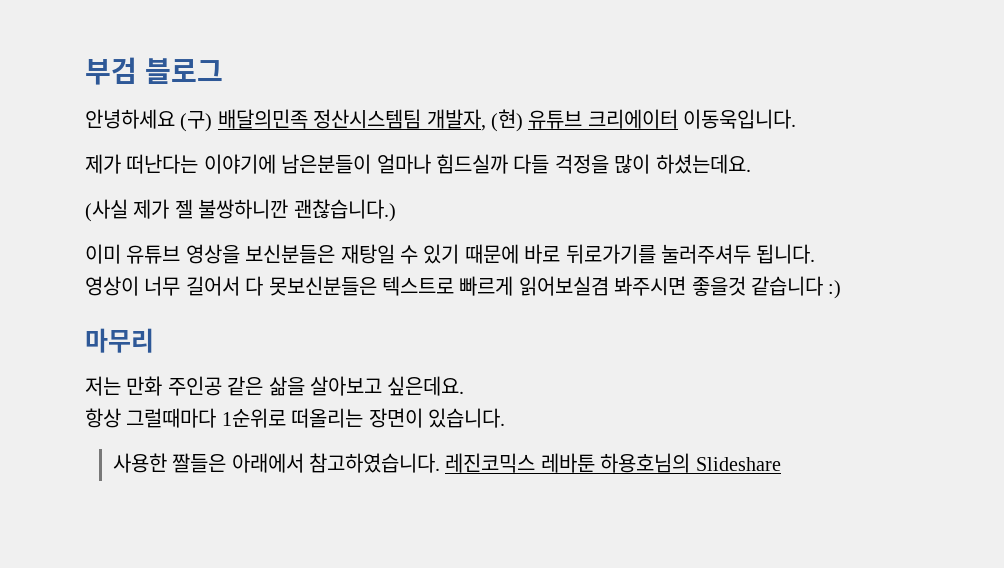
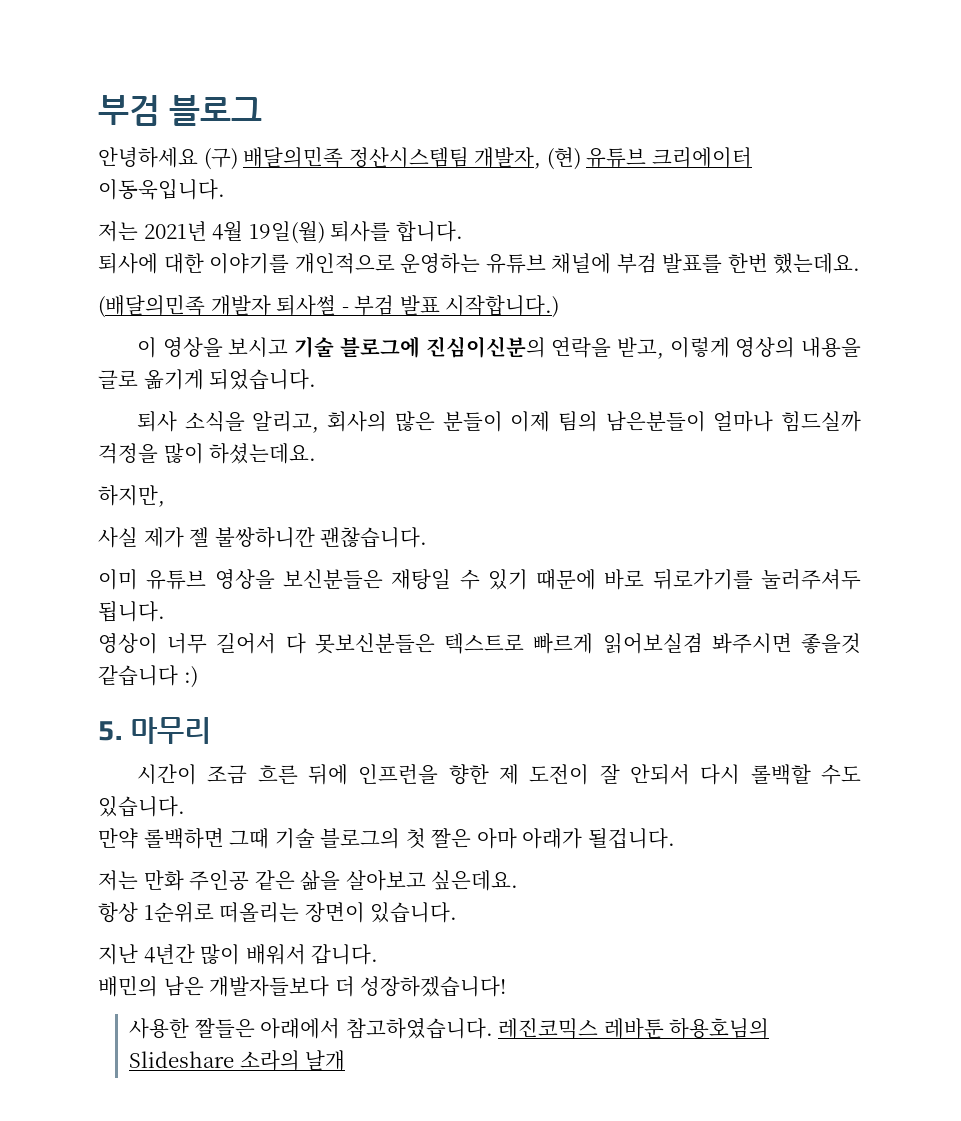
[85,154,276,174] 제가 떠난다는 이야기에 -> [98,220,463,244] [98,253,861,274] [98,295,560,318] [137,336,861,359] [98,369,317,390] [137,411,598,433] 저는 2021년 4월 19일(월) 퇴사를 합니다. // 퇴사에 대한 이야기를 개인적으로 운영하는 유튜브 채널에 부검 발표를 한번 했는데요. // (배달의민족 개발자 퇴사썰 - 부검 발표 시작합니다.) // 이 영상을 보시고 기술 블로그에 진심이신분의 연락을 받고, 이렇게 영상의 내용을 글로 옮기게 되었습니다. // 퇴사 소식을 알리고, 회사의 많은 분들이 이제 팀의
[513,154,550,174] 다들 -> (861, 421) none
[85,199,128,222] (사실 -> [98,485,165,507] [98,527,138,548] 하지만, // 사실
[293,199,396,222] 괜찮습니다.) -> [320,527,428,548] 괜찮습니다.
(842, 289) none -> [98,721,122,741] 5.
(154, 340) none -> [137,764,861,785] [98,796,185,817] [98,828,675,849] // 시간이 조금 흐른 뒤에 인프런을 향한 제 도전이 잘 안되서 다시 롤백할 수도 있습니다. // 만약 롤백하면 그때 기술 블로그의 첫 짤은 아마 아래가 될겁니다.
[126,408,217,428] 그럴때마다 -> (138, 912) none
(505, 418) none -> [98,944,379,965] [98,976,507,997] // 지난 4년간 많이 배워서 갑니다. // 배민의 남은 개발자들보다 더 성장하겠습니다!
(781, 464) none -> [239,1050,346,1071] 소라의 날개

